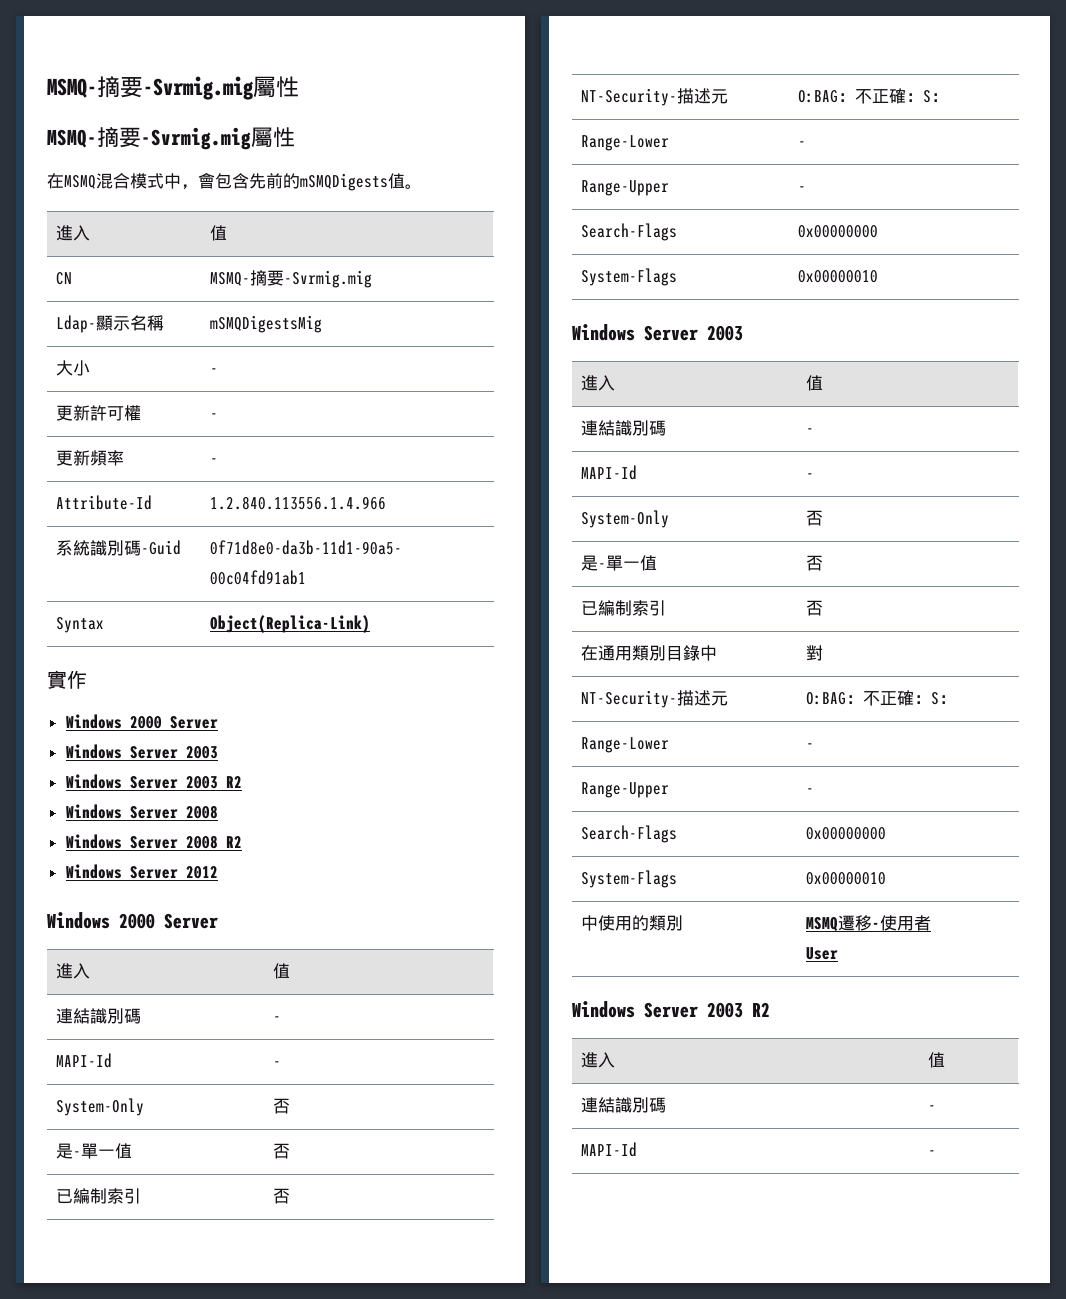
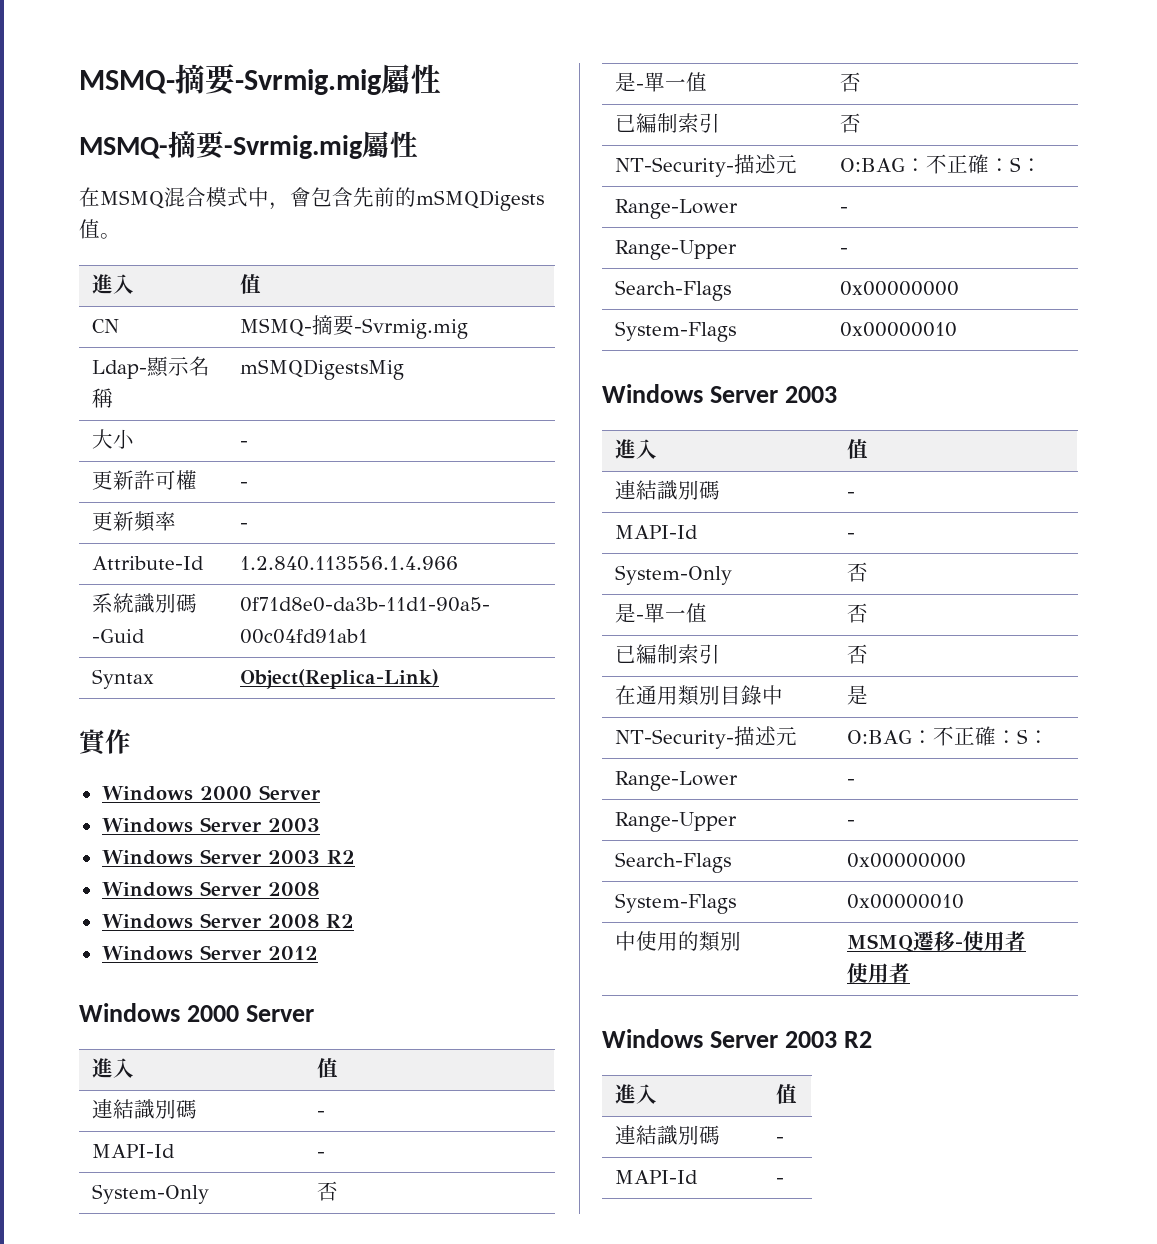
[806,645,824,661] 對 -> [847,685,869,705] 是
[806,947,839,960] User -> [847,963,911,983] 使用者

